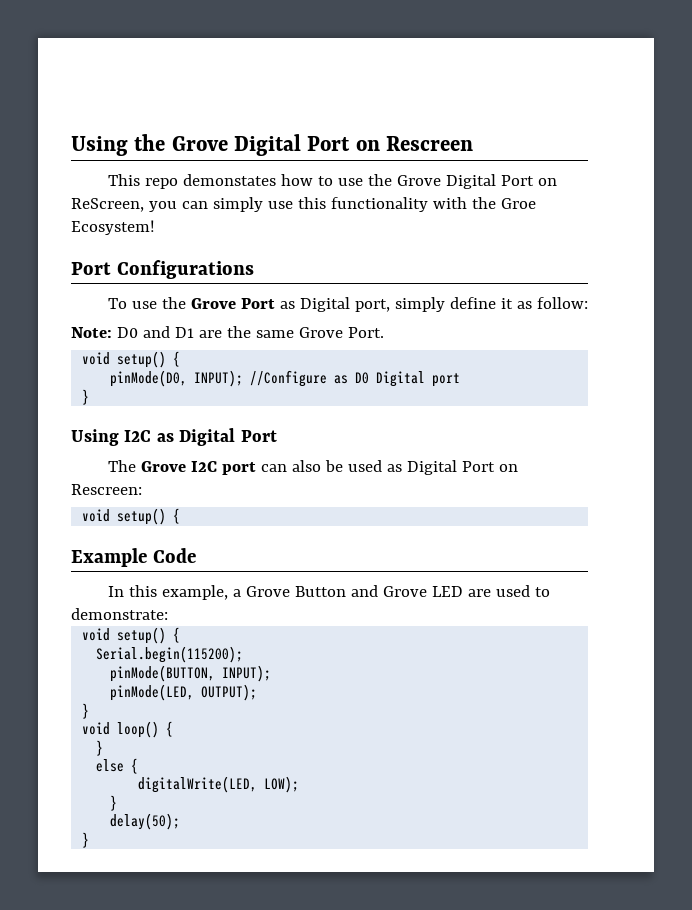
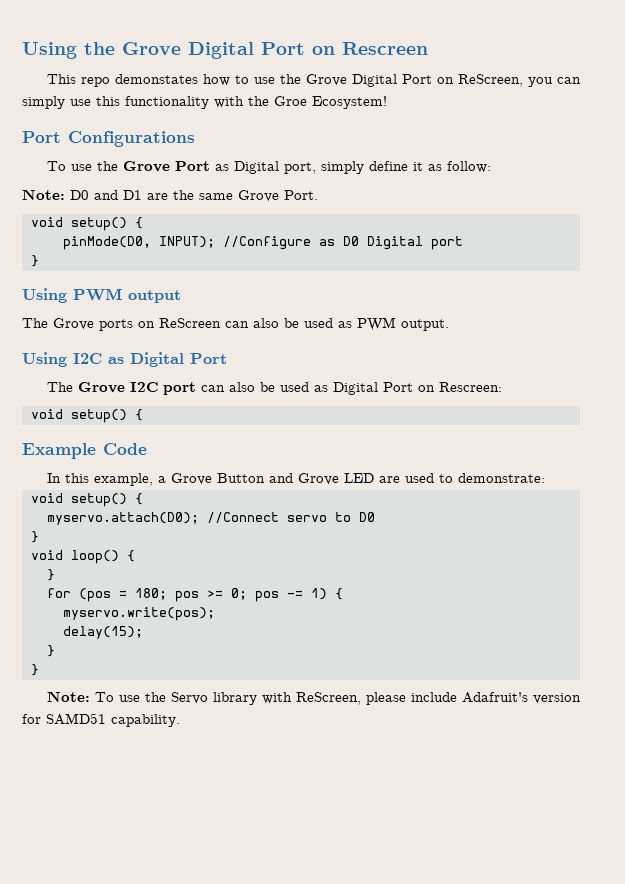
(90, 397) none -> [22,288,181,303] [22,317,449,331] // Using PWM output // The Grove ports on ReScreen can also be used as PWM output.
[96,646,244,663] [110,665,272,682] [110,684,258,701] Serial.begin(115200); // pinMode(BUTTON, INPUT); // pinMode(LED, OUTPUT); -> [46,512,375,525] myservo.attach(D0); //Connect servo to D0
[96,758,139,774] [138,776,300,793] [110,795,118,811] [110,813,181,830] [82,832,90,848] else { // digitalWrite(LED, LOW); // } // delay(50); // } -> [46,588,343,602] [62,607,215,621] [62,626,143,639] [46,645,55,657] [30,664,39,676] [46,691,581,705] [22,713,180,727] for (pos = 180; pos >= 0; pos -= 1) { // myservo.write(pos); // delay(15); // } // } // Note: To use the Servo library with ReScreen, please include Adafruit's version for SAMD51 capability.

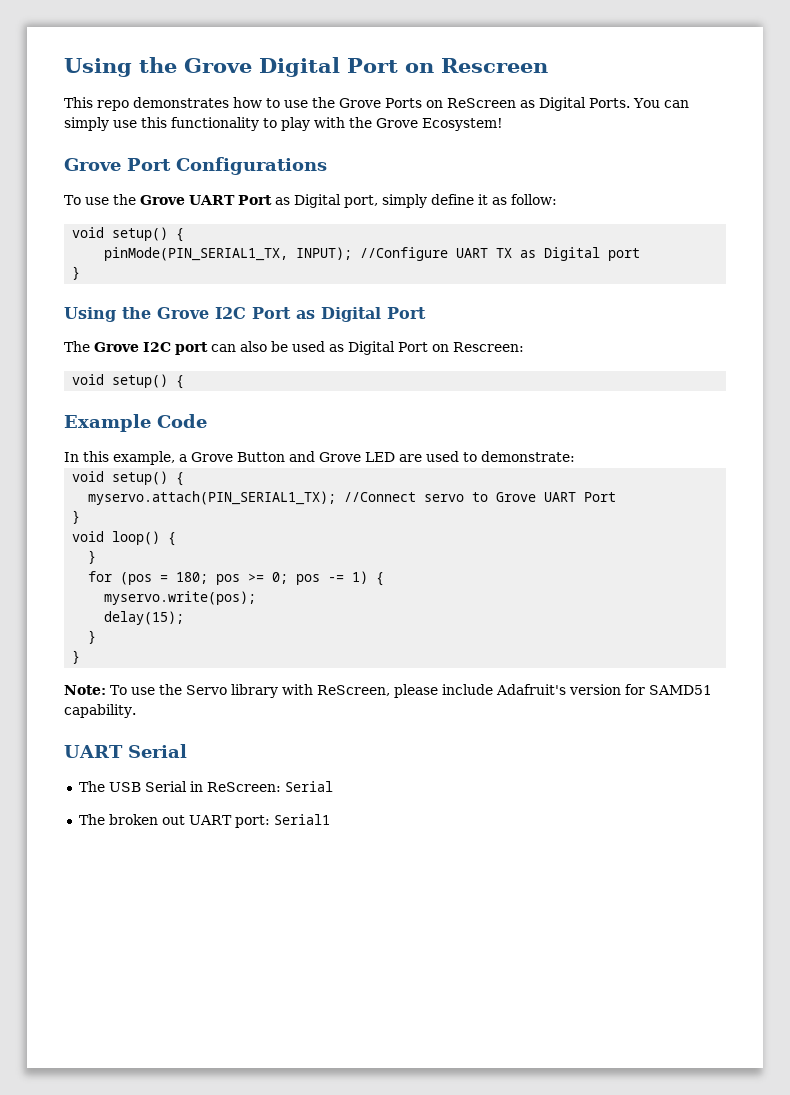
[114,74,198,84] demonstates -> [133,97,229,108] demonstrates
[351,74,553,87] Digital Port on ReScreen, you -> [385,97,660,111] Ports on ReScreen as Digital Ports. You
(209, 102) none -> [263,117,310,131] to play
[274,96,307,106] Groe -> [376,118,418,128] Grove
(387, 102) none -> [64,158,121,171] Grove
(170, 166) none -> [188,195,235,205] UART
[22,189,318,202] [30,217,143,231] [62,236,151,250] // Note: D0 and D1 are the same Grove Port. // void setup() { // pinMode(D0, -> [72,227,185,242] [104,247,289,261] // void setup() { // pinMode(PIN_SERIAL1_TX,
[318,236,359,246] as D0 -> [456,248,537,258] UART TX as
[73,288,181,303] [22,317,449,331] [22,352,102,367] PWM output // The Grove ports on ReScreen can also be used as PWM output. // Using I2C -> [122,307,291,319] the Grove I2C Port
[46,512,199,525] myservo.attach(D0); -> [88,491,337,505] myservo.attach(PIN_SERIAL1_TX);
[358,512,375,522] D0 -> [496,492,617,502] Grove UART Port
(180, 720) none -> [64,744,187,758] [78,781,333,792] [78,814,330,828] // UART Serial // The USB Serial in ReScreen: Serial // The broken out UART port: Serial1

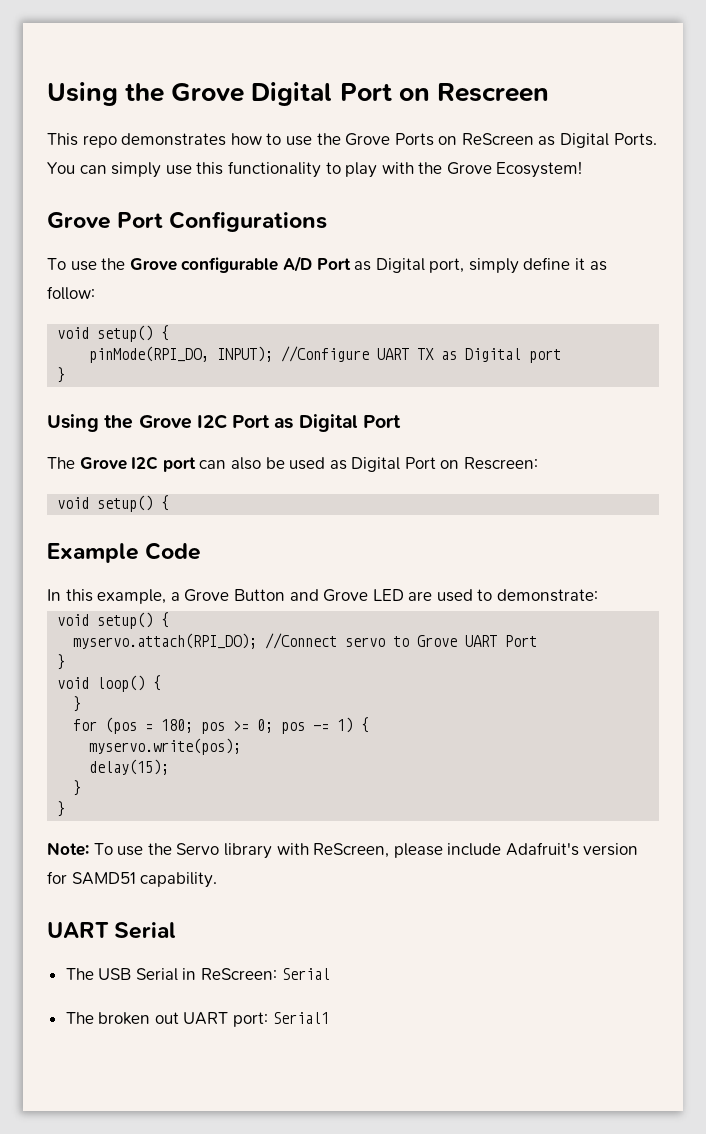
[188,195,235,205] UART -> [181,256,312,273] configurable A/D
[104,247,289,261] pinMode(PIN_SERIAL1_TX, -> [89,346,210,363] pinMode(RPI_DO,
[88,491,337,505] myservo.attach(PIN_SERIAL1_TX); -> [73,633,258,649] myservo.attach(RPI_DO);

